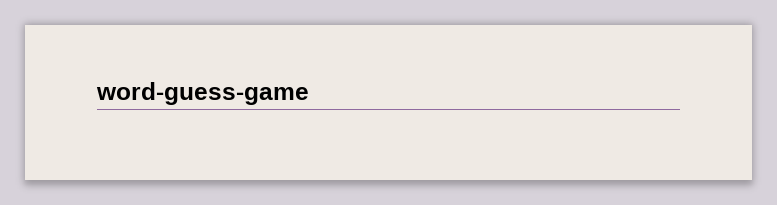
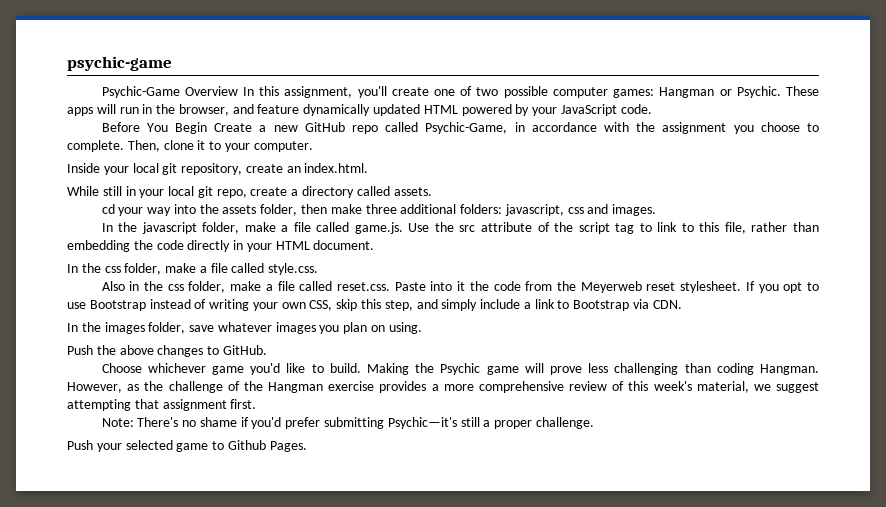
[96,82,309,105] word-guess-game -> [67,56,172,71] [101,86,820,98] [67,104,652,116] [101,122,819,134] [67,140,313,152] [67,163,369,175] [67,186,432,198] [101,204,657,216] [101,222,820,234] [67,240,375,252] [67,263,319,275] [101,281,819,293] [67,299,682,311] [67,322,422,334] [67,345,267,357] [101,363,819,375] [67,381,819,393] [67,399,257,411] [101,417,594,429] [67,440,307,452] psychic-game // Psychic-Game Overview In this assignment, you'll create one of two possible computer games: Hangman or Psychic. These apps will run in the browser, and feature dynamically updated HTML powered by your JavaScript code. // Before You Begin Create a new GitHub repo called Psychic-Game, in accordance with the assignment you choose to complete. Then, clone it to your computer. // Inside your local git repository, create an index.html. // While still in your local git repo, create a directory called assets. // cd your way into the assets folder, then make three additional folders: javascript, css and images. // In the javascript folder, make a file called game.js. Use the src attribute of the script tag to link to this file, rather than embedding the code directly in your HTML document. // In the css folder, make a file called style.css. // Also in the css folder, make a file called reset.css. Paste into it the code from the Meyerweb reset stylesheet. If you opt to use Bootstrap instead of writing your own CSS, skip this step, and simply include a link to Bootstrap via CDN. // In the images folder, save whatever images you plan on using. // Push the above changes to GitHub. // Choose whichever game you'd like to build. Making the Psychic game will prove less challenging than coding Hangman. However, as the challenge of the Hangman exercise provides a more comprehensive review of this week's material, we suggest attempting that assignment first. // Note: There's no shame if you'd prefer submitting Psychic—it's still a proper challenge. // Push your selected game to Github Pages.

